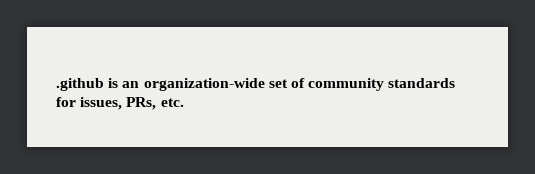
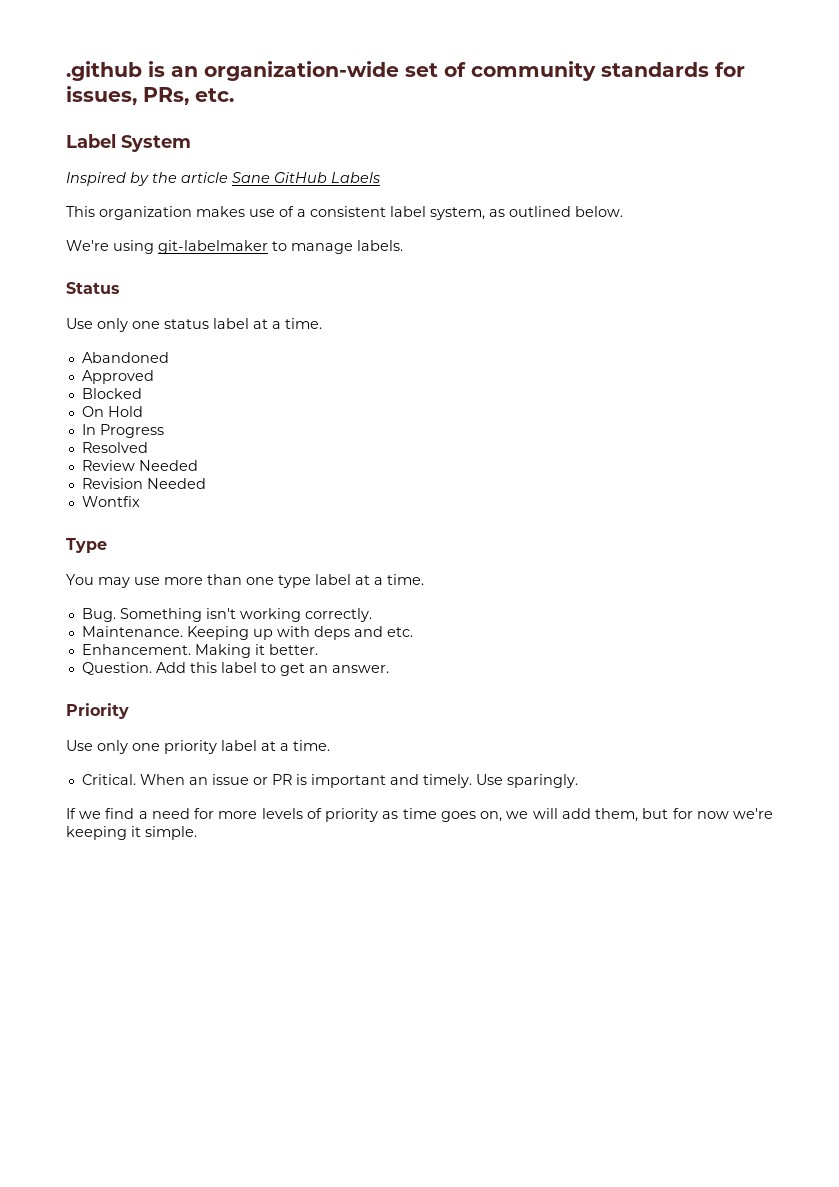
(184, 102) none -> [66,134,191,152] [66,172,380,186] [66,206,623,220] [66,240,403,254] [66,282,120,294] [66,318,322,332] [81,352,169,363] [81,370,154,384] [81,388,142,399] [81,406,143,417] [81,424,164,438] [81,442,148,453] [81,460,198,471] [81,478,206,489] [81,496,140,507] [66,538,107,553] [66,574,424,588] [81,608,372,622] [81,626,413,640] [81,644,318,658] [81,662,389,676] [66,703,129,719] [66,740,330,754] [81,774,578,788] [66,808,773,822] [66,826,197,840] // Label System // Inspired by the article Sane GitHub Labels // This organization makes use of a consistent label system, as outlined below. // We're using git-labelmaker to manage labels. // Status // Use only one status label at a time. // Abandoned // Approved // Blocked // On Hold // In Progress // Resolved // Review Needed // Revision Needed // Wontfix // Type // You may use more than one type label at a time. // Bug. Something isn't working correctly. // Maintenance. Keeping up with deps and etc. // Enhancement. Making it better. // Question. Add this label to get an answer. // Priority // Use only one priority label at a time. // Critical. When an issue or PR is important and timely. Use sparingly. // If we find a need for more levels of priority as time goes on, we will add them, but for now we're keeping it simple.

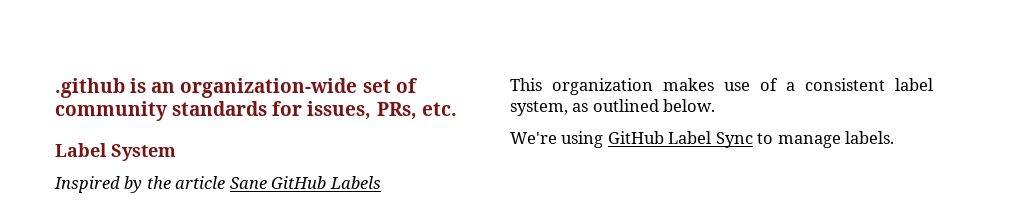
[158,240,268,254] git-labelmaker -> [607,131,753,148] GitHub Label Sync
[66,282,120,294] [66,318,322,332] [81,352,169,363] [81,370,154,384] [81,388,142,399] [81,406,143,417] [81,424,164,438] [81,442,148,453] [81,460,198,471] [81,478,206,489] [81,496,140,507] [66,538,107,553] [66,574,424,588] [81,608,372,622] [81,626,413,640] [81,644,318,658] [81,662,389,676] [66,703,129,719] [66,740,330,754] [81,774,578,788] [66,808,773,822] [66,826,197,840] // Status // Use only one status label at a time. // Abandoned // Approved // Blocked // On Hold // In Progress // Resolved // Review Needed // Revision Needed // Wontfix // Type // You may use more than one type label at a time. // Bug. Something isn't working correctly. // Maintenance. Keeping up with deps and etc. // Enhancement. Making it better. // Question. Add this label to get an answer. // Priority // Use only one priority label at a time. // Critical. When an issue or PR is important and timely. Use sparingly. // If we find a need for more levels of priority as time goes on, we will add them, but for now we're keeping it simple. -> (895, 137) none

